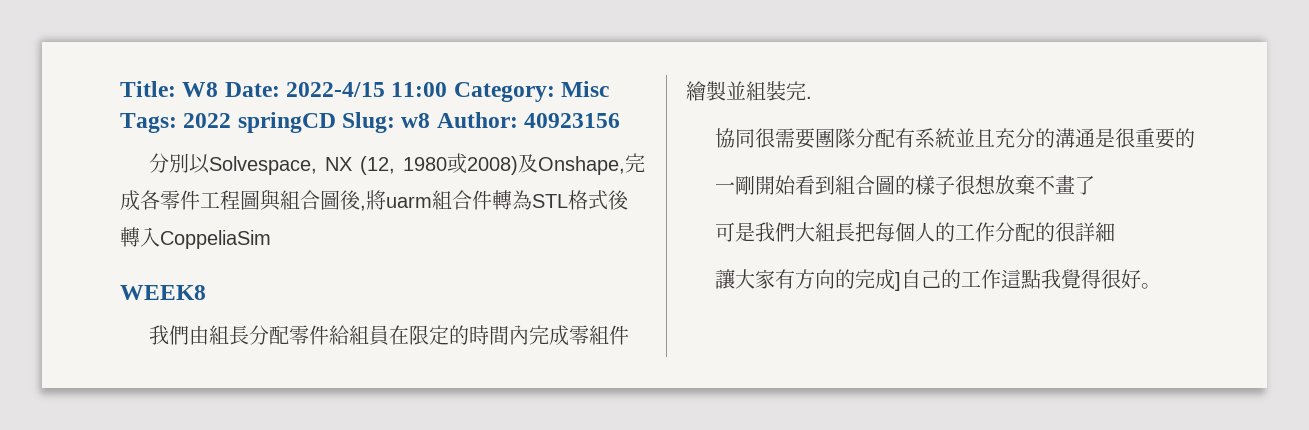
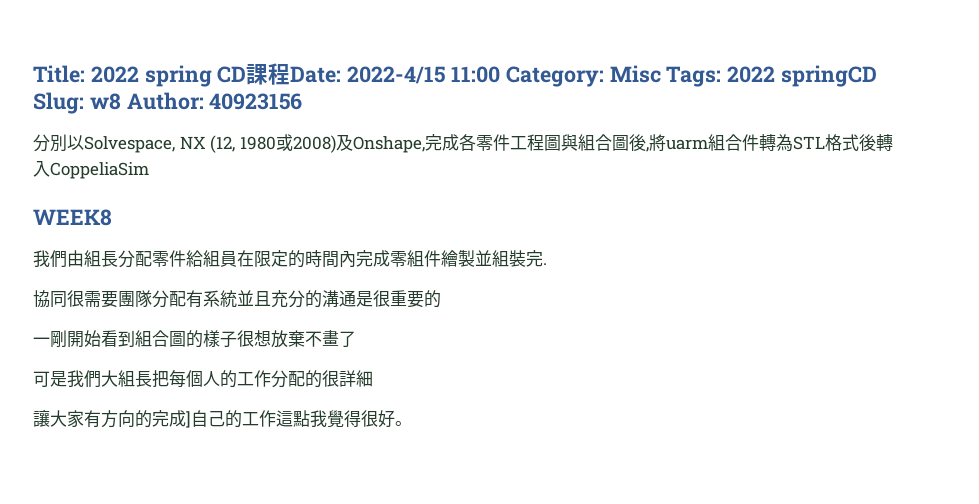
[182,82,219,97] W8 -> [90,63,291,87] 2022 spring CD課程

